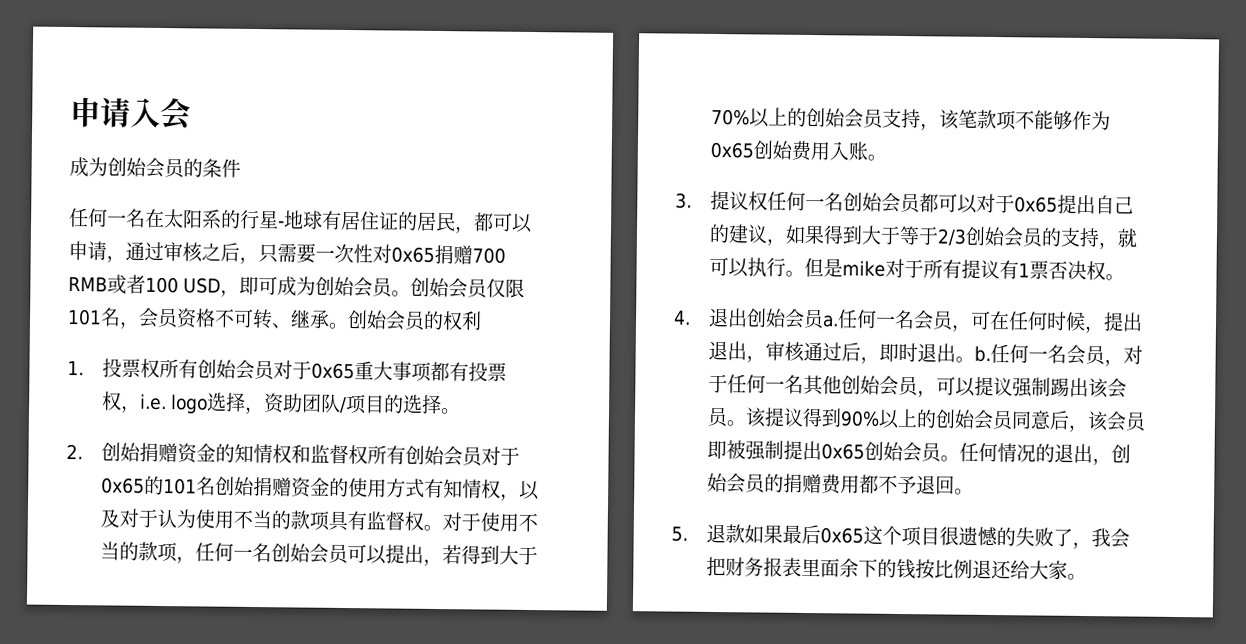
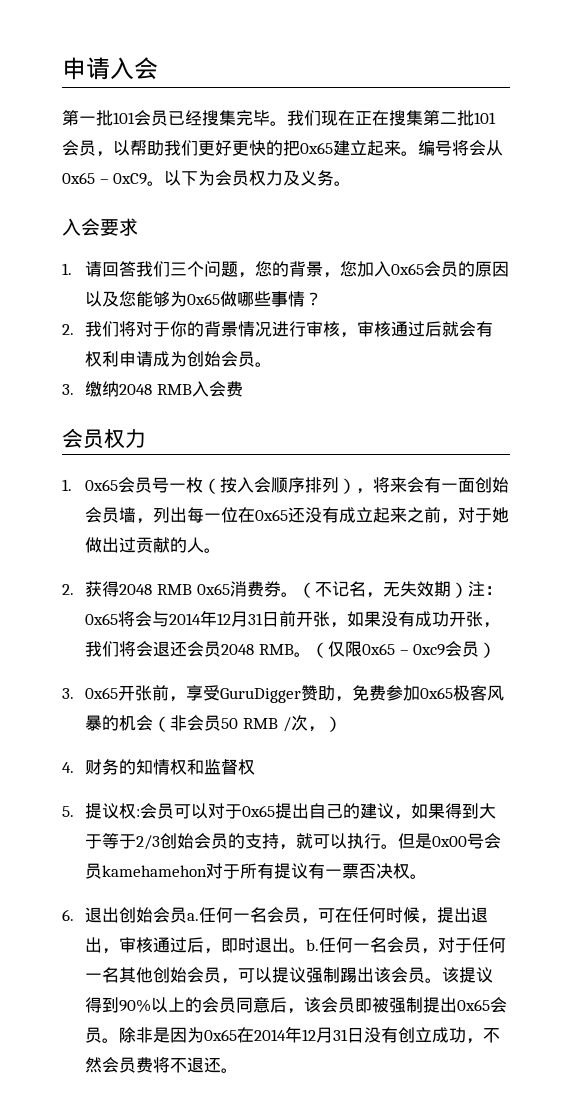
[69,157,241,179] [68,208,533,234] [68,240,506,265] [68,274,526,299] [67,307,482,331] [67,358,508,382] [102,391,462,415] [66,442,521,467] [101,475,541,501] [100,508,539,533] [100,541,539,567] [711,107,1112,131] [710,140,888,162] [675,190,940,214] 成为创始会员的条件 // 任何一名在太阳系的行星-地球有居住证的居民，都可以申请，通过审核之后，只需要一次性对0x65捐赠700 RMB或者100 USD，即可成为创始会员。创始会员仅限101名，会员资格不可转、继承。创始会员的权利 // 1.投票权所有创始会员对于0x65重大事项都有投票权，i.e. logo选择，资助团队/项目的选择。 // 2.创始捐赠资金的知情权和监督权所有创始会员对于0x65的101名创始捐赠资金的使用方式有知情权，以及对于认为使用不当的款项具有监督权。对于使用不当的款项，任何一名创始会员可以提出，若得到大于70%以上的创始会员支持，该笔款项不能够作为0x65创始费用入账。 // 3.提议权任何一名创始会员都 -> [62,110,496,126] [62,140,503,157] [62,170,352,186] [62,218,138,236] [62,261,510,278] [85,291,323,307] [62,321,494,338] [85,351,273,367] [62,381,243,397] [62,428,146,449] [62,477,510,494] [85,507,510,524] [85,537,222,553] [62,581,502,598] [85,610,501,628] [85,641,497,658] [62,685,505,703] [85,715,342,732] [62,759,256,775] [62,803,175,819] 第一批101会员已经搜集完毕。我们现在正在搜集第二批101会员，以帮助我们更好更快的把0x65建立起来。编号将会从0x65 – 0xC9。以下为会员权力及义务。 // 入会要求 // 1.请回答我们三个问题，您的背景，您加入0x65会员的原因以及您能够为0x65做哪些事情？ // 2.我们将对于你的背景情况进行审核，审核通过后就会有权利申请成为创始会员。 // 3.缴纳2048 RMB入会费 // 会员权力 // 1. 0x65会员号一枚（按入会顺序排列），将来会有一面创始会员墙，列出每一位在0x65还没有成立起来之前，对于她做出过贡献的人。 // 2.获得2048 RMB 0x65消费券。（不记名，无失效期）注：0x65将会与2014年12月31日前开张，如果没有成功开张，我们将会退还会员2048 RMB。（仅限0x65 – 0xc9会员） // 3. 0x65开张前，享受GuruDigger赞助，免费参加0x65极客风暴的机会（非会员50 RMB /次，） // 4.财务的知情权和监督权 // 5.提议权:会员
[842,260,887,277] mike -> [432,833,502,849] [85,863,208,879] 0x00号会员kamehamehon
[1018,263,1031,278] 1 -> [325,869,343,877] 一
[673,310,691,325] 4. -> [62,909,74,921] 6.
[935,409,977,429] 创始 -> (203, 1005) none
[864,441,1132,466] [707,472,975,495] [671,523,1131,550] [706,556,1069,580] 创始会员。任何情况的退出，创始会员的捐赠费用都不予退回。 // 5.退款如果最后0x65这个项目很遗憾的失败了，我会把财务报表里面余下的钱按比例退还给大家 -> [490,997,508,1013] [85,1026,501,1044] [85,1057,222,1073] 会员。除非是因为0x65在2014年12月31日没有创立成功，不然会员费将不退还

